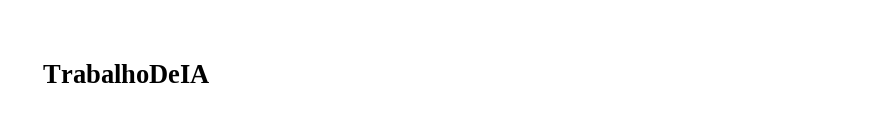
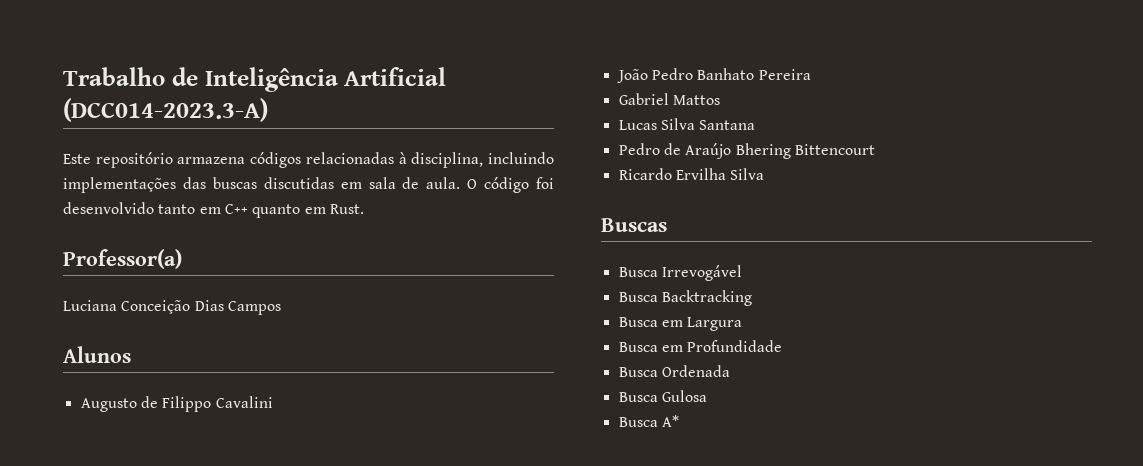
[43,64,209,83] TrabalhoDeIA -> [63,67,447,92] [63,98,268,122] [63,152,554,168] [63,177,554,193] [63,202,364,218] [63,249,182,269] [63,300,281,315] [63,346,131,363] [80,396,273,412] [616,68,811,83] [618,93,720,105] [618,118,756,130] [618,143,875,159] [618,168,765,180] [601,218,667,232] [618,265,742,281] [618,290,752,306] [618,317,743,331] [618,340,783,352] [618,365,730,377] [618,390,707,402] [618,415,679,427] Trabalho de Inteligência Artificial (DCC014-2023.3-A) // Este repositório armazena códigos relacionadas à disciplina, incluindo implementações das buscas discutidas em sala de aula. O código foi desenvolvido tanto em C++ quanto em Rust. // Professor(a) // Luciana Conceição Dias Campos // Alunos // Augusto de Filippo Cavalini // João Pedro Banhato Pereira // Gabriel Mattos // Lucas Silva Santana // Pedro de Araújo Bhering Bittencourt // Ricardo Ervilha Silva // Buscas // Busca Irrevogável // Busca Backtracking // Busca em Largura // Busca em Profundidade // Busca Ordenada // Busca Gulosa // Busca A*

